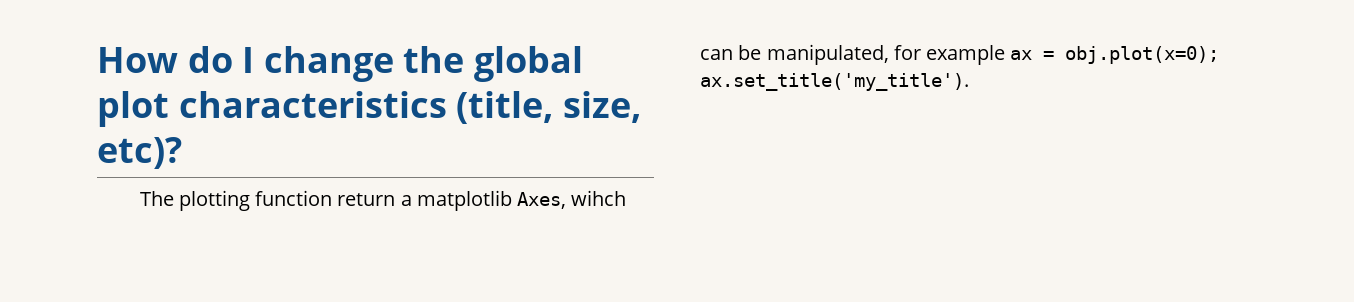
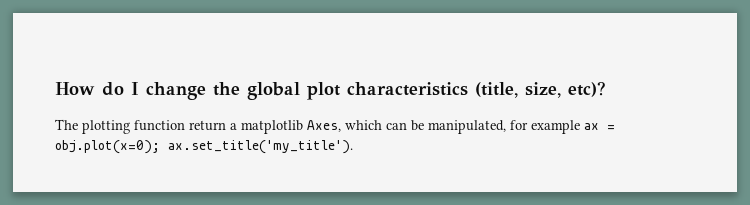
[571,190,627,206] wihch -> [345,120,382,130] which

